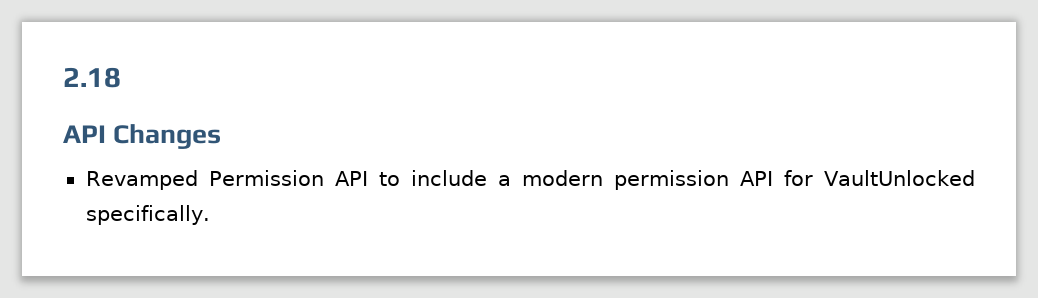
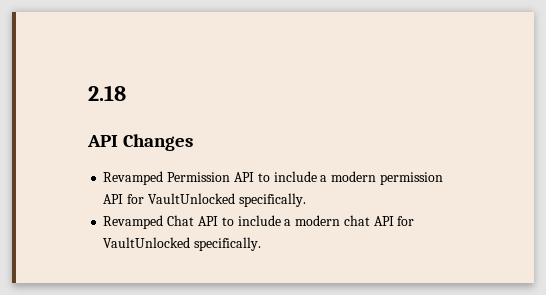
(210, 215) none -> [103,215,415,229] [103,237,262,251] // Revamped Chat API to include a modern chat API for VaultUnlocked specifically.

